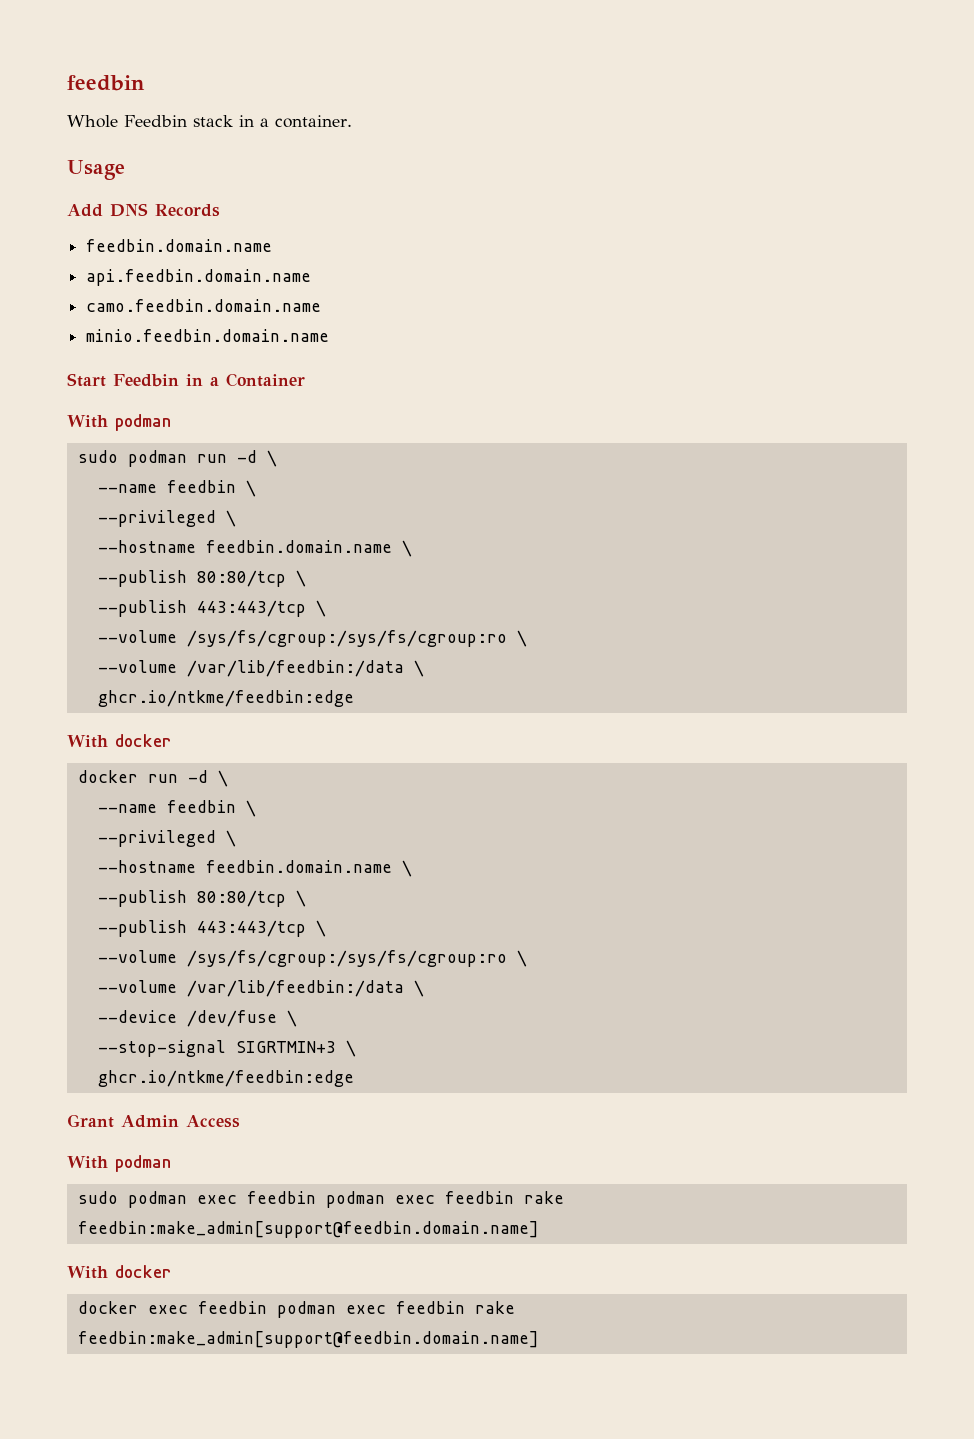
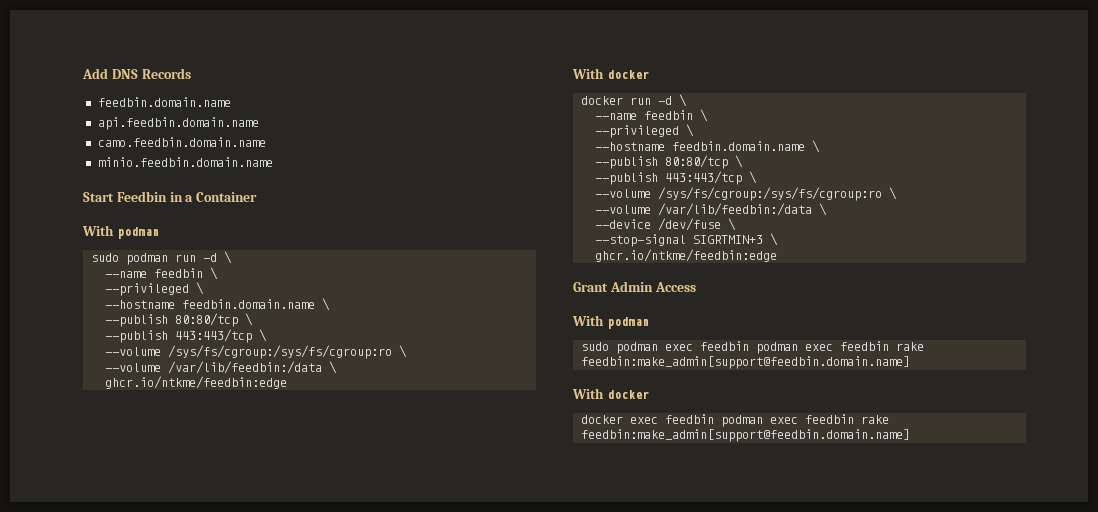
[67,75,145,91] [67,115,352,128] [67,160,125,180] feedbin // Whole Feedbin stack in a container. // Usage // -> (82, 73) none

